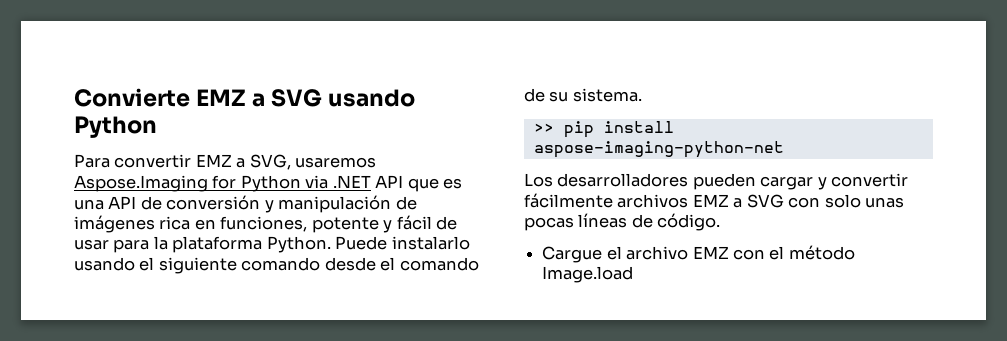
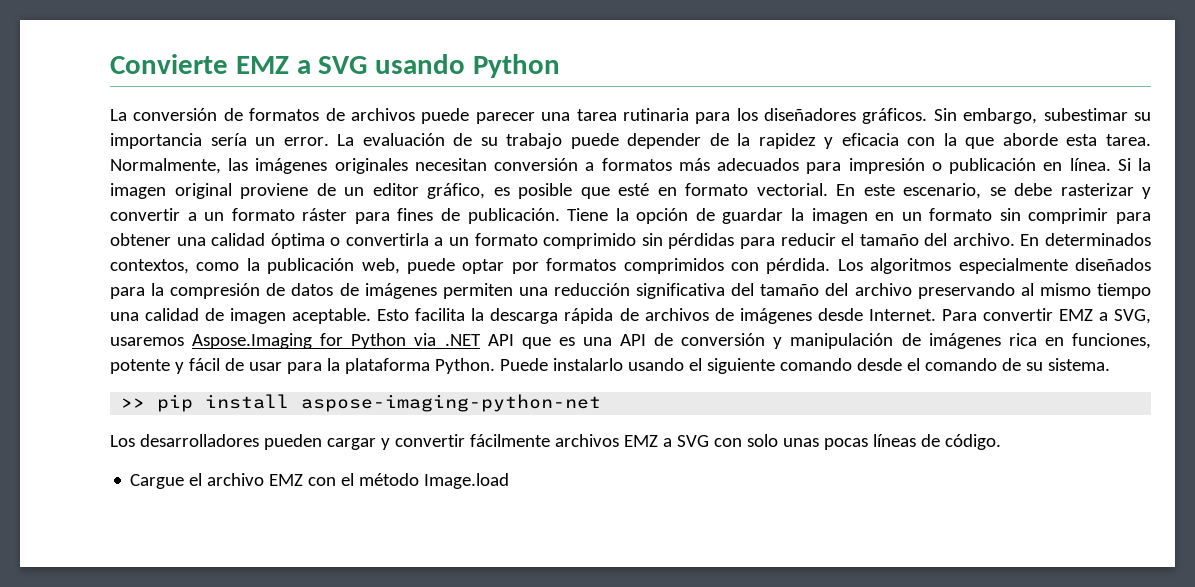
(157, 127) none -> [110,108,1151,124] [110,133,1151,149] [110,158,1152,174] [110,183,1151,199] [110,208,1151,224] [110,233,1151,249] [110,258,1151,274] [110,283,1151,299] [110,308,936,324] La conversión de formatos de archivos puede parecer una tarea rutinaria para los diseñadores gráficos. Sin embargo, subestimar su importancia sería un error. La evaluación de su trabajo puede depender de la rapidez y eficacia con la que aborde esta tarea. Normalmente, las imágenes originales necesitan conversión a formatos más adecuados para impresión o publicación en línea. Si la imagen original proviene de un editor gráfico, es posible que esté en formato vectorial. En este escenario, se debe rasterizar y convertir a un formato ráster para fines de publicación. Tiene la opción de guardar la imagen en un formato sin comprimir para obtener una calidad óptima o convertirla a un formato comprimido sin pérdidas para reducir el tamaño del archivo. En determinados contextos, como la publicación web, puede optar por formatos comprimidos con pérdida. Los algoritmos especialmente diseñados para la compresión de datos de imágenes permiten una reducción significativa del tamaño del archivo preservando al mismo tiempo una calidad de imagen aceptable. Esto facilita la descarga rápida de archivos de imágenes desde Internet.

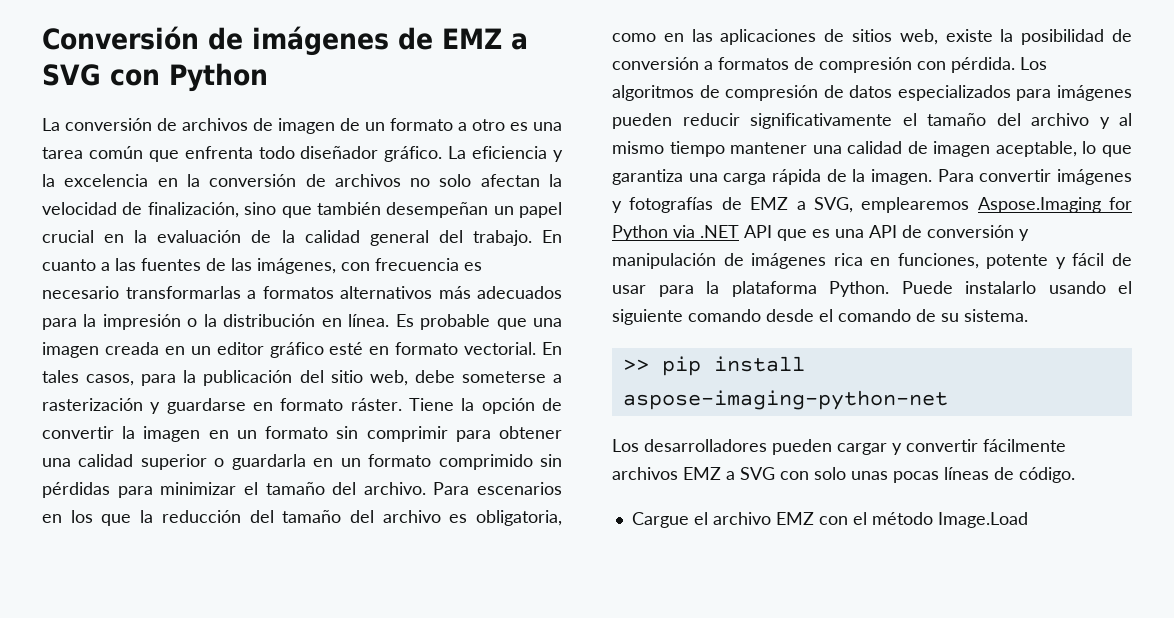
[110,54,466,74] Convierte EMZ a SVG usando -> [42,26,528,56] [42,64,160,86] Conversión de imágenes de EMZ a SVG con
[249,108,1151,124] [110,133,1151,149] [110,158,672,174] formatos de archivos puede parecer una tarea rutinaria para los diseñadores gráficos. Sin embargo, subestimar su importancia sería un error. La evaluación de su trabajo puede depender de la rapidez y eficacia con la que aborde esta tarea. Normalmente, las imágenes originales necesitan conversión a formatos -> [182,118,562,134] [42,146,564,162] [42,174,562,187] [42,202,562,218] [42,230,562,246] [42,258,482,274] [42,286,432,299] archivos de imagen de un formato a otro es una tarea común que enfrenta todo diseñador gráfico. La eficiencia y la excelencia en la conversión de archivos no solo afectan la velocidad de finalización, sino que también desempeñan un papel crucial en la evaluación de la calidad general del trabajo. En cuanto a las fuentes de las imágenes, con frecuencia es necesario transformarlas a formatos alternativos
(842, 168) none -> [83,314,97,327] la
[949,158,1152,174] [110,183,610,199] publicación en línea. Si la imagen original proviene de un editor gráfico, es posible que -> [203,314,562,330] [42,342,324,358] la distribución en línea. Es probable que una imagen creada en un editor gráfico
[863,183,1151,199] [110,208,560,224] este escenario, se debe rasterizar y convertir a un formato ráster para fines de publicación. -> [42,370,563,386] [42,398,402,414] tales casos, para la publicación del sitio web, debe someterse a rasterización y guardarse en formato ráster.
[722,208,784,224] guardar -> [42,426,114,439] convertir
[270,233,444,249] óptima o convertirla a -> [140,454,334,470] superior o guardarla en
[780,233,836,246] reducir -> [160,482,237,495] minimizar
[1020,233,1151,246] [110,258,1151,274] [110,283,1015,299] En determinados contextos, como la publicación web, puede optar por formatos comprimidos con pérdida. Los algoritmos especialmente diseñados para la compresión de datos de imágenes permiten una reducción significativa del tamaño del archivo preservando -> [433,482,562,495] [42,510,562,526] [612,29,1132,45] [612,57,1047,73] [612,85,1132,101] [612,113,1110,129] Para escenarios en los que la reducción del tamaño del archivo es obligatoria, como en las aplicaciones de sitios web, existe la posibilidad de conversión a formatos de compresión con pérdida. Los algoritmos de compresión de datos especializados para imágenes pueden reducir significativamente el tamaño del archivo y
(1151, 291) none -> [730,142,808,154] mantener
[292,308,1053,324] aceptable. Esto facilita la descarga rápida de archivos de imágenes desde Internet. Para convertir -> [995,141,1132,157] [612,169,1132,185] [612,197,742,213] aceptable, lo que garantiza una carga rápida de la imagen. Para convertir imágenes y fotografías de
[110,337,184,346] usaremos -> [861,197,970,213] emplearemos
[424,473,510,489] Image.load -> [937,512,1028,528] Image.Load

